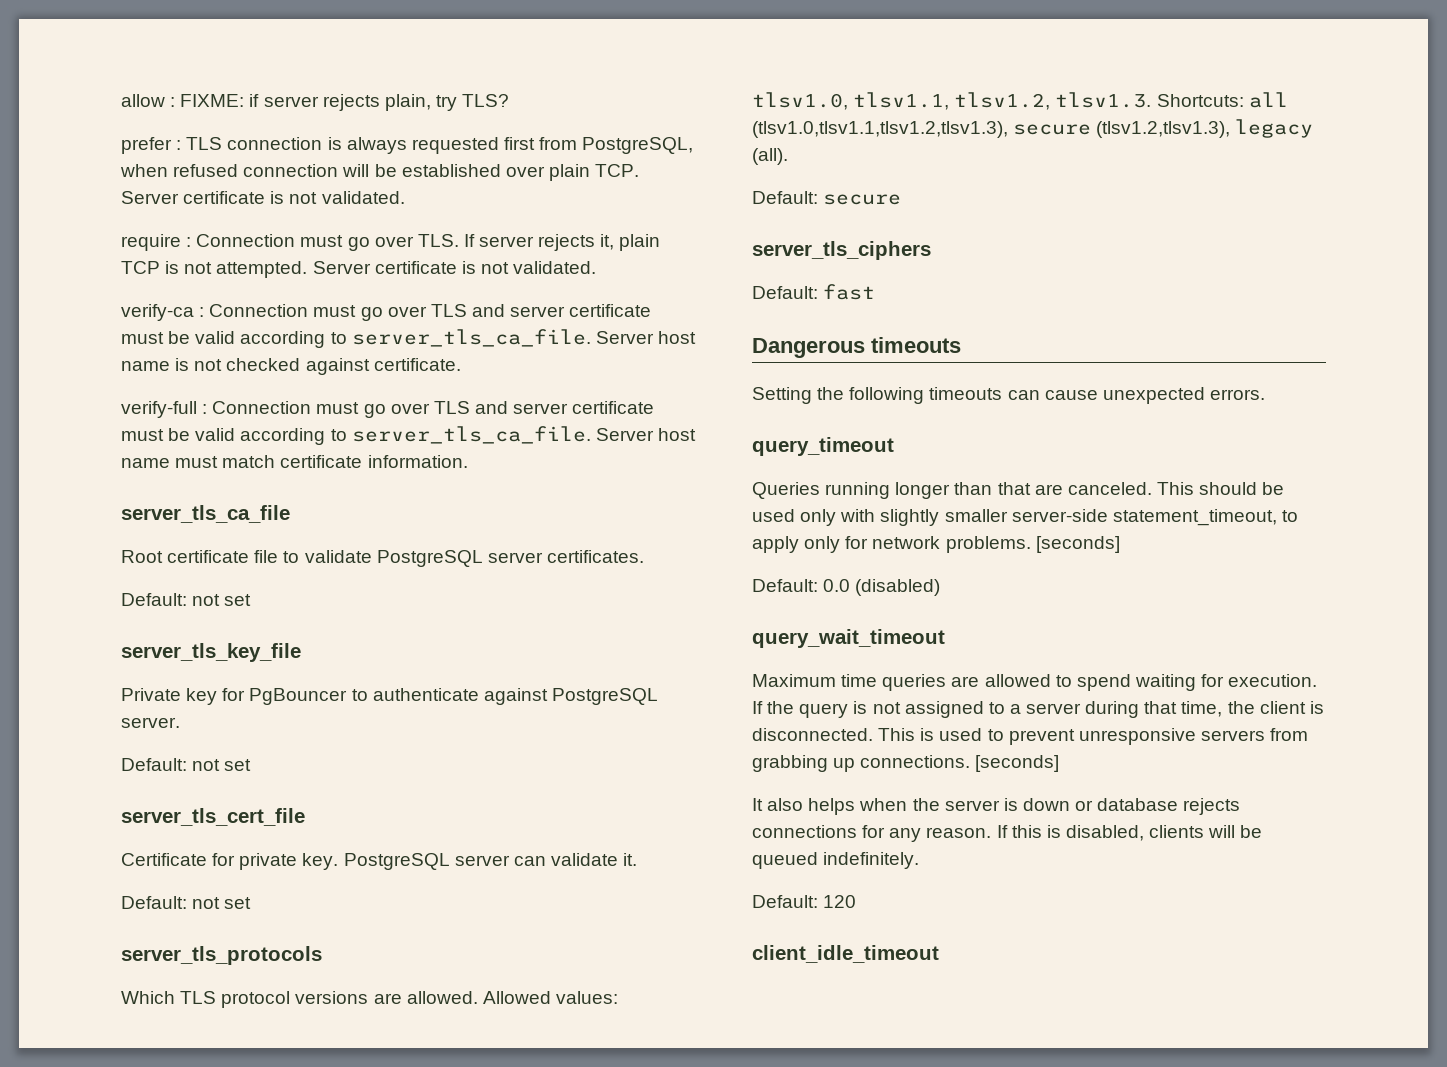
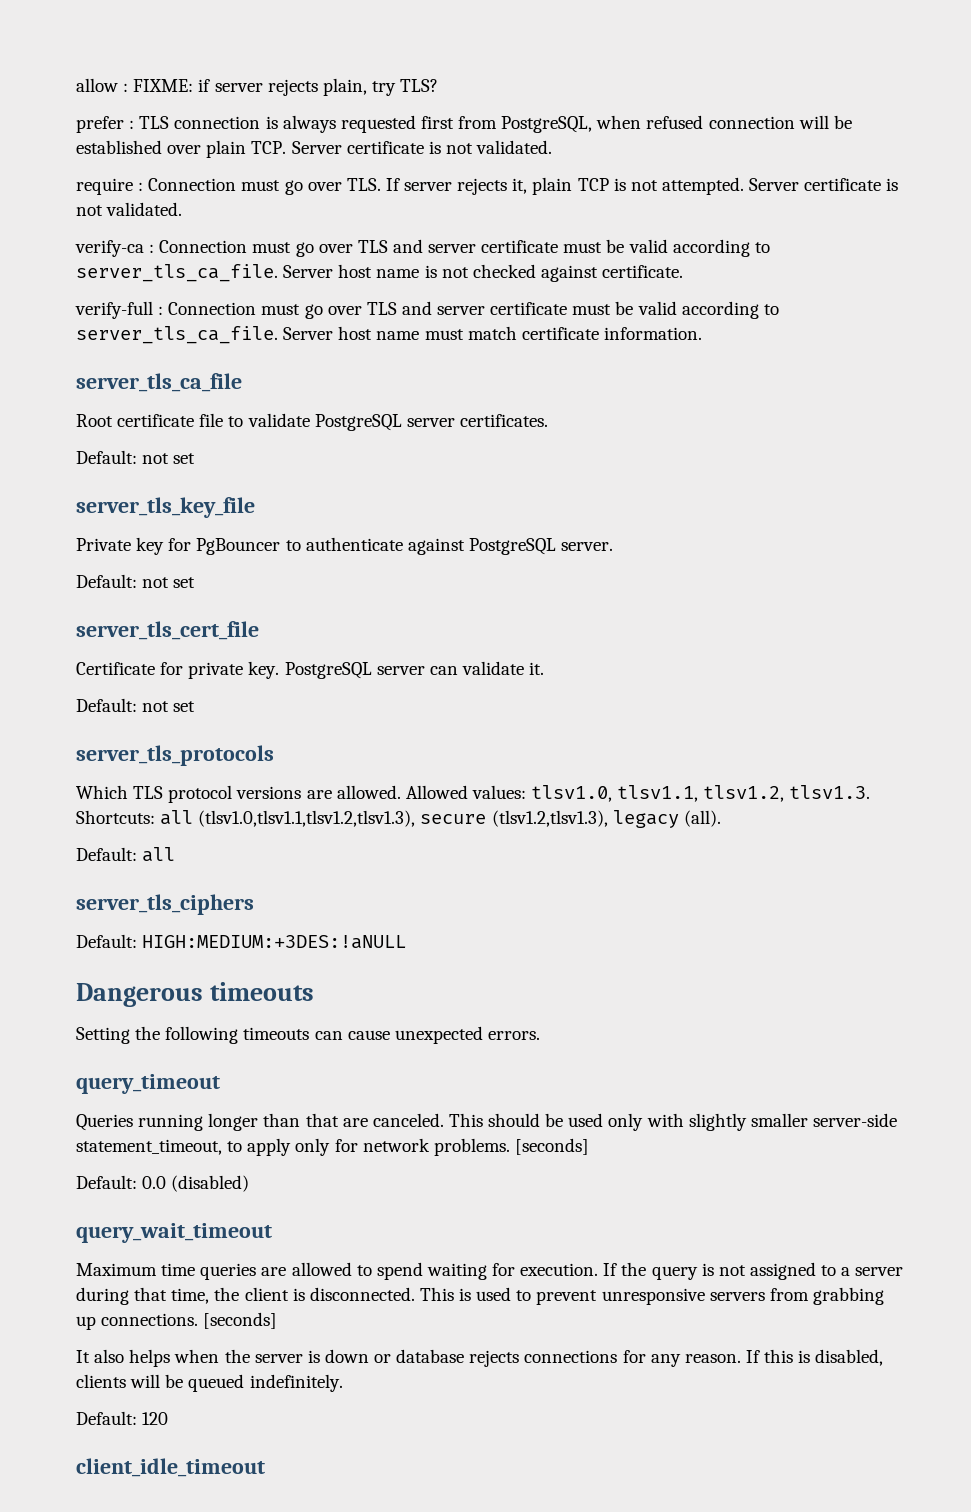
[823,194,902,205] secure -> [142,847,176,862] all
[823,284,876,300] fast -> [142,935,407,949] HIGH:MEDIUM:+3DES:!aNULL

